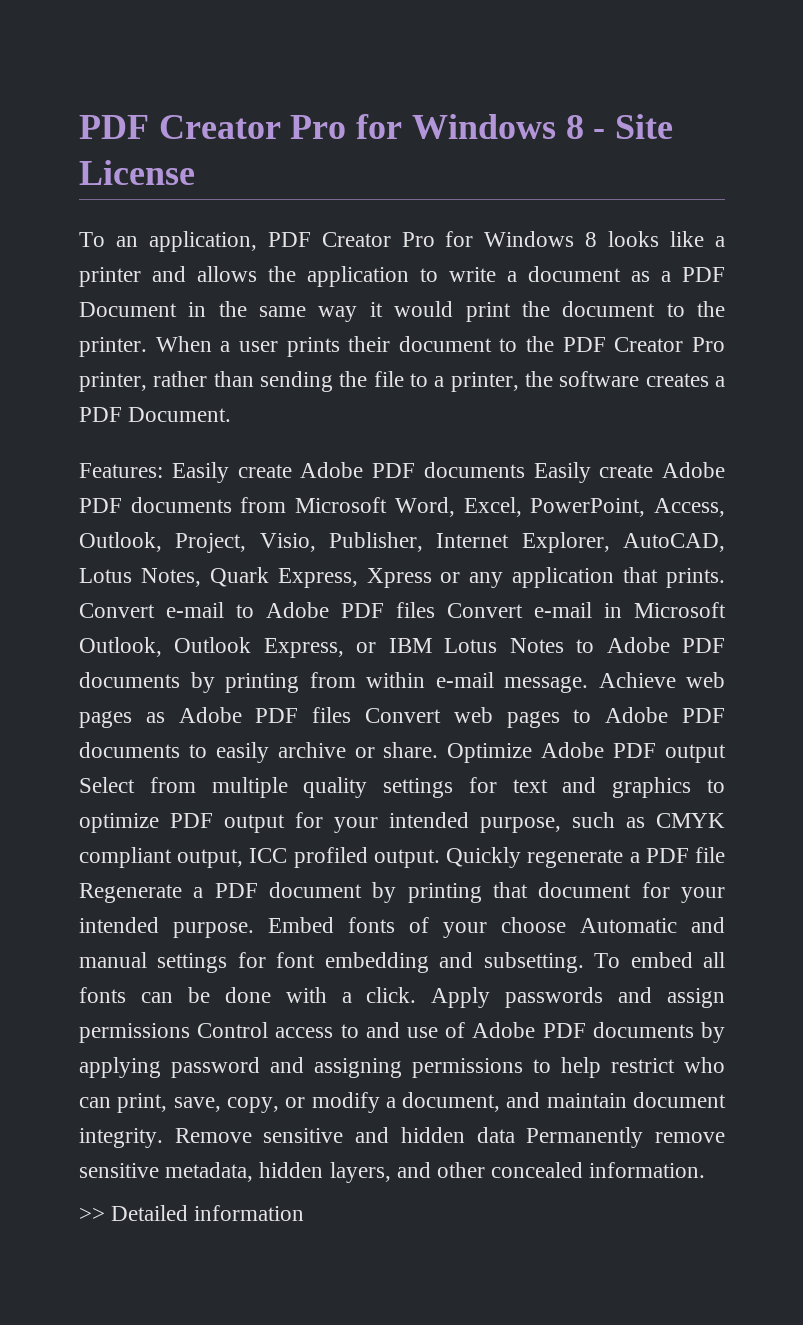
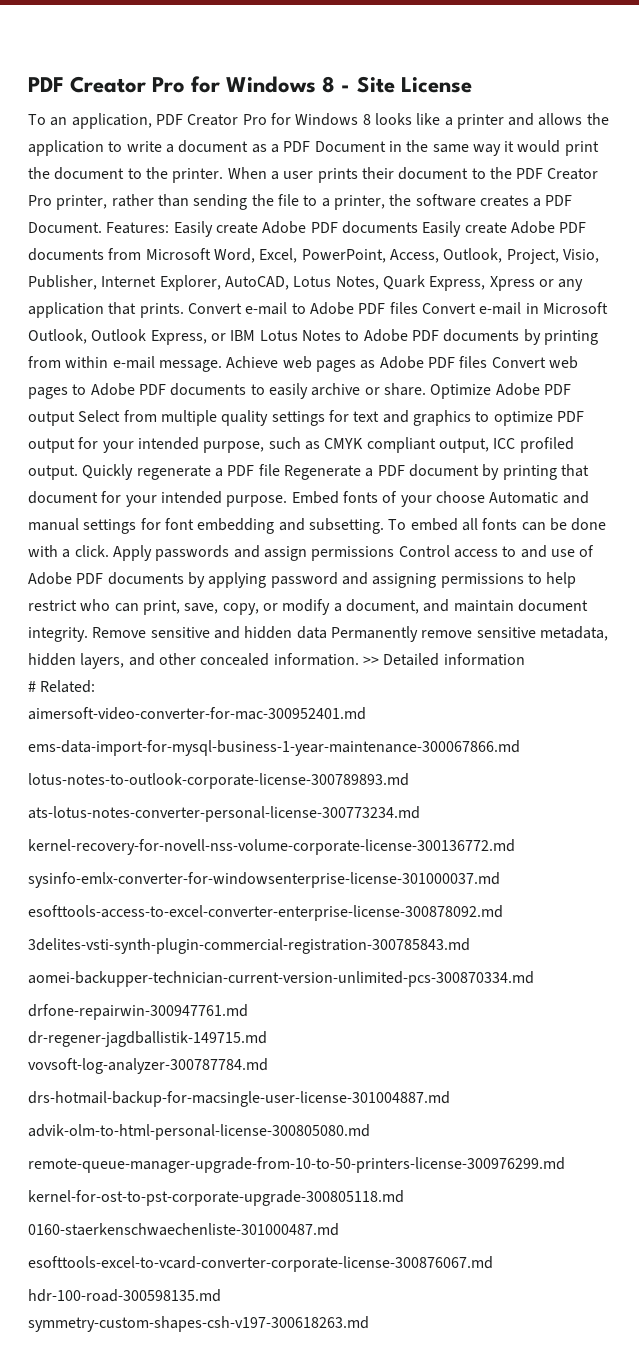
(232, 414) // -> (102, 227) none
(706, 1170) // -> (359, 659) none
(305, 1213) none -> [28,680,96,693] [28,707,366,720] [28,740,520,756] [28,773,409,789] [28,806,420,822] [28,839,515,855] [28,872,500,888] [28,905,503,921] [28,938,470,954] [28,971,534,987] [28,1004,248,1020] [28,1031,267,1047] [28,1058,268,1074] [28,1091,450,1107] [28,1124,370,1140] [28,1157,565,1173] [28,1190,404,1206] [28,1223,339,1236] [28,1256,493,1272] [28,1289,221,1302] [28,1316,369,1332] // # Related: // aimersoft-video-converter-for-mac-300952401.md // ems-data-import-for-mysql-business-1-year-maintenance-300067866.md // lotus-notes-to-outlook-corporate-license-300789893.md // ats-lotus-notes-converter-personal-license-300773234.md // kernel-recovery-for-novell-nss-volume-corporate-license-300136772.md // sysinfo-emlx-converter-for-windowsenterprise-license-301000037.md // esofttools-access-to-excel-converter-enterprise-license-300878092.md // 3delites-vsti-synth-plugin-commercial-registration-300785843.md // aomei-backupper-technician-current-version-unlimited-pcs-300870334.md // drfone-repairwin-300947761.md // dr-regener-jagdballistik-149715.md // vovsoft-log-analyzer-300787784.md // drs-hotmail-backup-for-macsingle-user-license-301004887.md // advik-olm-to-html-personal-license-300805080.md // remote-queue-manager-upgrade-from-10-to-50-printers-license-300976299.md // kernel-for-ost-to-pst-corporate-upgrade-300805118.md // 0160-staerkenschwaechenliste-301000487.md // esofttools-excel-to-vcard-converter-corporate-license-300876067.md // hdr-100-road-300598135.md // symmetry-custom-shapes-csh-v197-300618263.md

